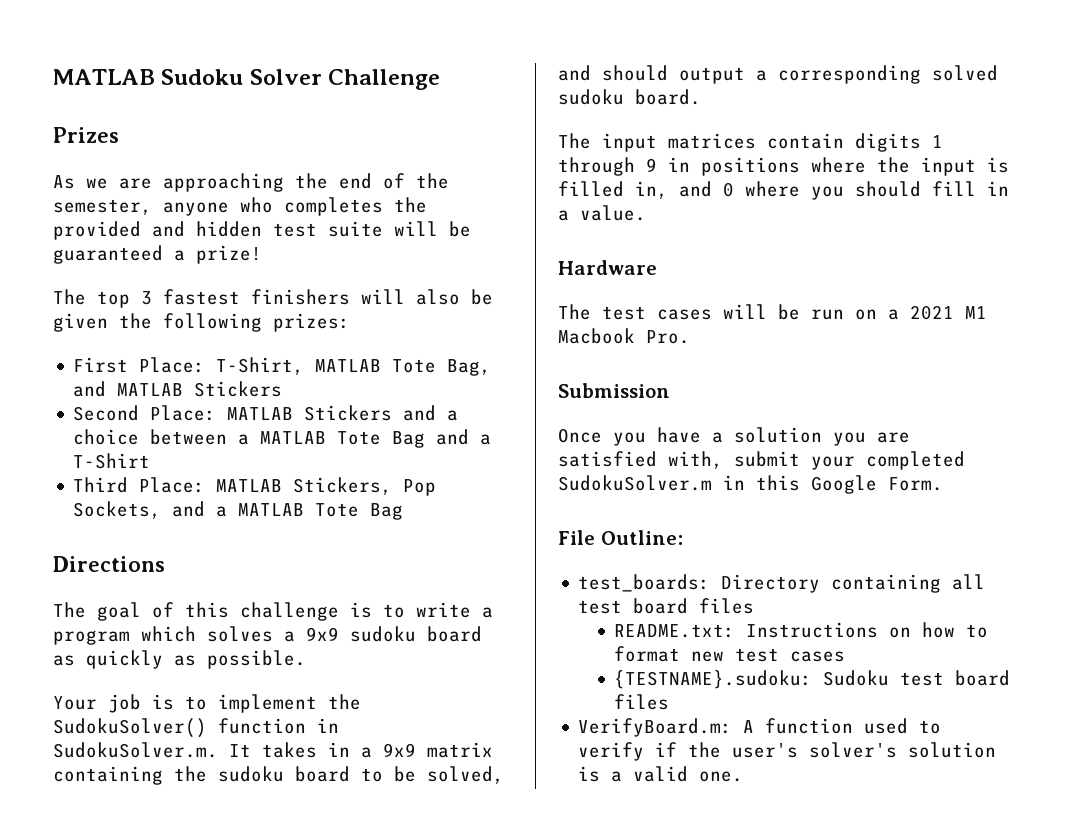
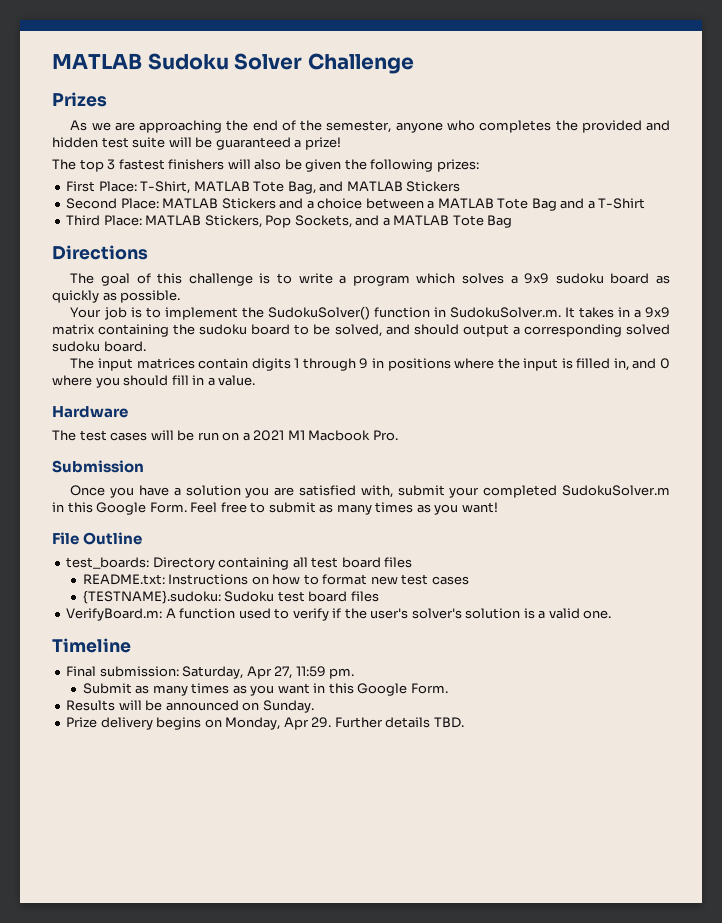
(943, 484) none -> [190,502,498,515] Feel free to submit as many times as you want!
[600,530,683,545] Outline: -> [83,532,143,545] Outline
(744, 776) none -> [52,638,131,653] [66,666,355,679] [82,683,448,696] [66,700,314,713] [66,717,464,730] // Timeline // Final submission: Saturday, Apr 27, 11:59 pm. // Submit as many times as you want in this Google Form. // Results will be announced on Sunday. // Prize delivery begins on Monday, Apr 29. Further details TBD.

